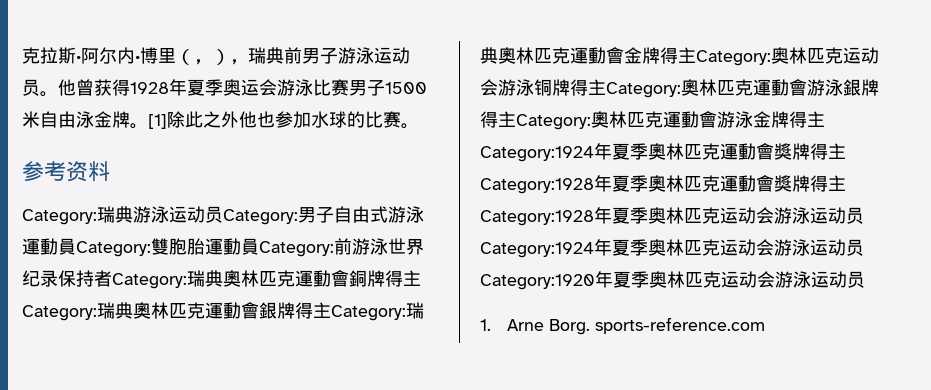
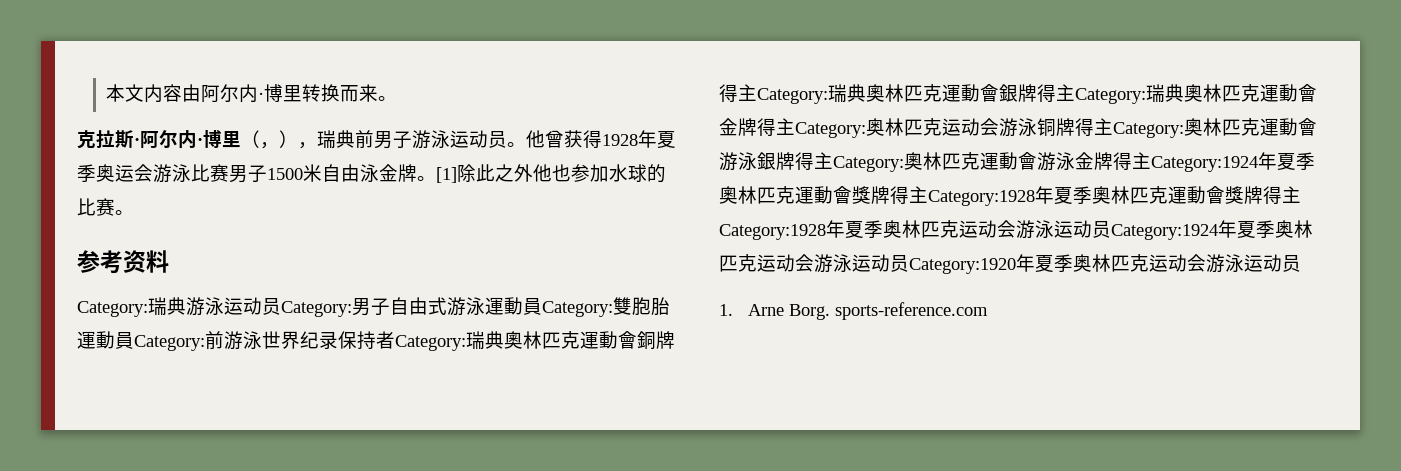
(22, 55) none -> [106,84,398,103] 本文内容由阿尔内·博里转换而来。 //

